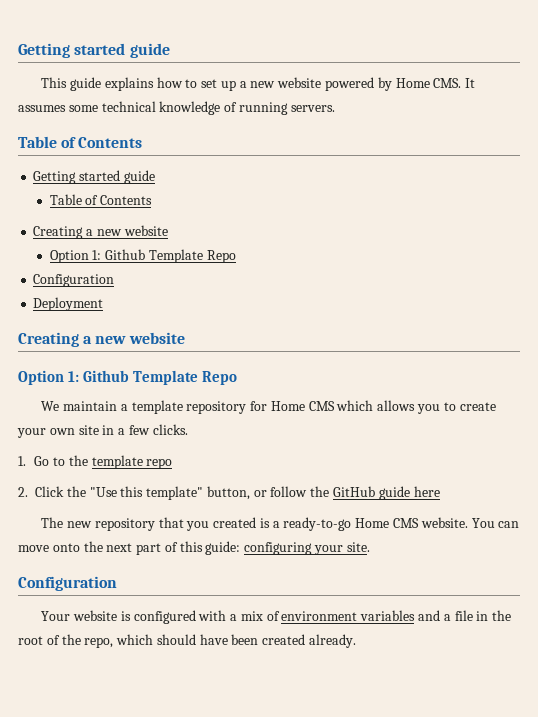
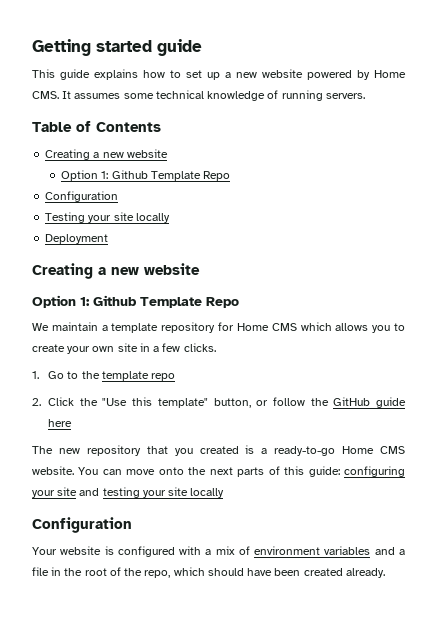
[33,170,155,184] [49,194,153,205] // Getting started guide // Table of Contents -> (161, 127) none
(115, 280) none -> [45,212,170,223] // Testing your site locally
[136,543,162,555] part -> [237,467,265,477] parts
[346,542,370,552] site. -> [57,487,225,498] site and testing your site locally

